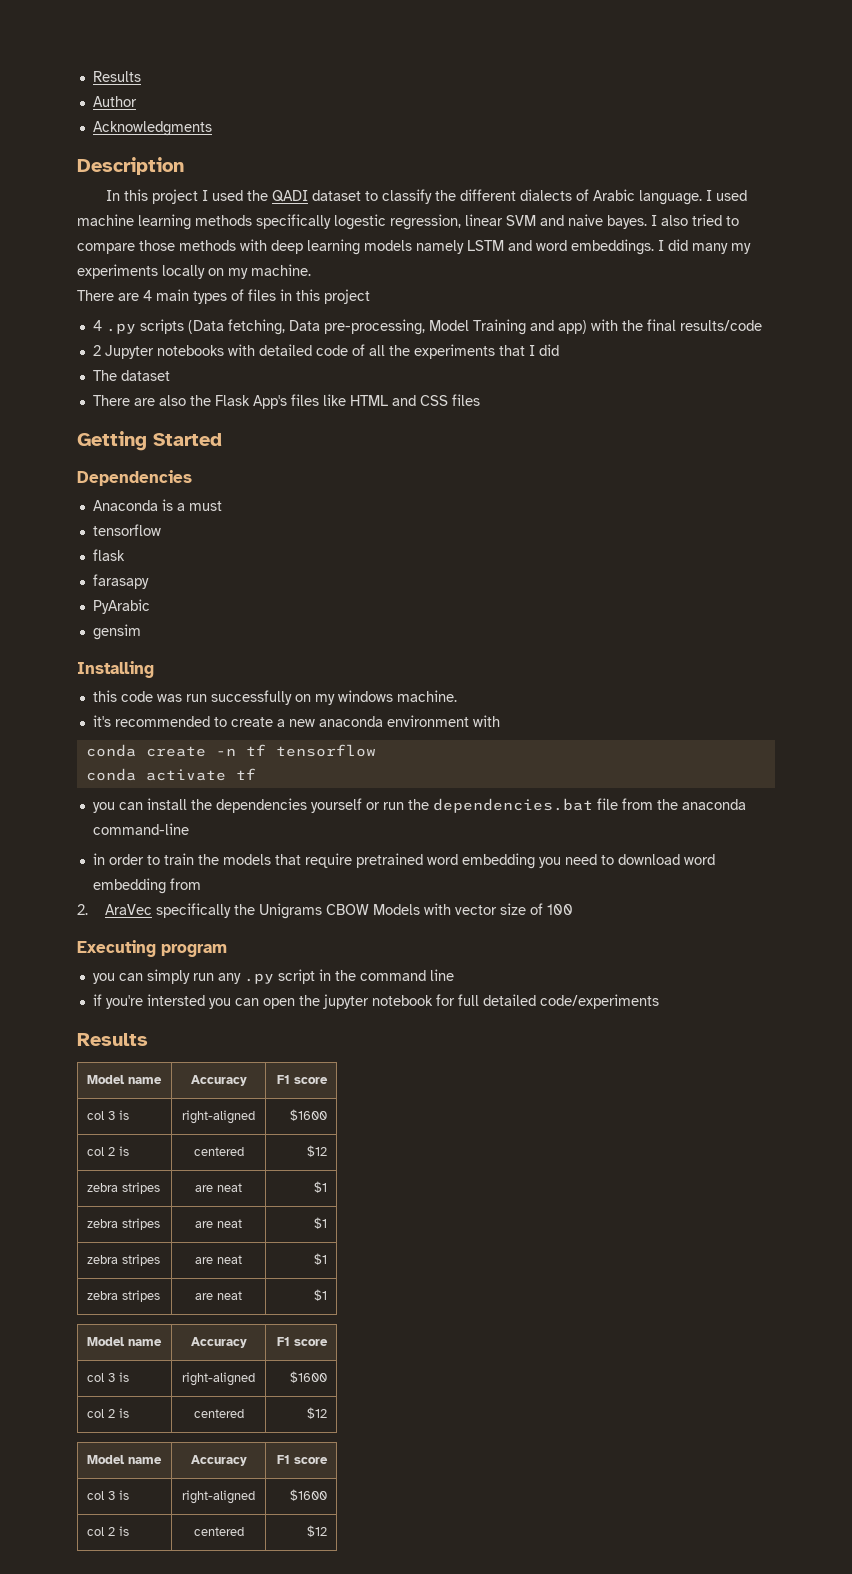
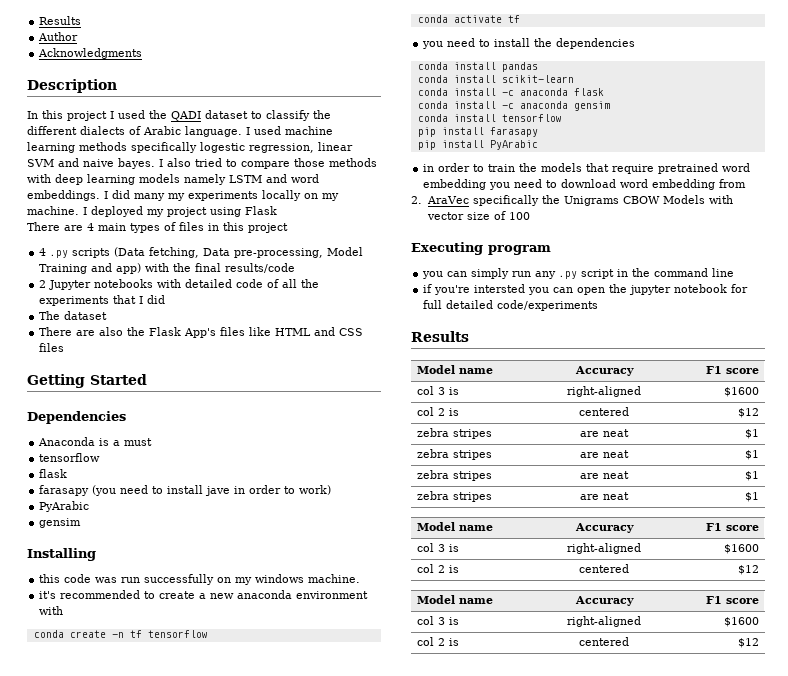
(311, 270) none -> [83,206,277,217] I deployed my project using Flask
(149, 581) none -> [92,485,332,496] (you need to install jave in order to work)
[118,802,143,810] can -> [447,38,491,47] need to
[310,798,746,813] [92,823,189,835] yourself or run the dependencies.bat file from the anaconda command-line -> [417,62,538,72] [417,75,574,83] [417,88,604,96] [417,101,610,111] [417,114,562,122] [417,127,538,137] [417,140,538,150] // conda install pandas // conda install scikit-learn // conda install -c anaconda flask // conda install -c anaconda gensim // conda install tensorflow // pip install farasapy // pip install PyArabic

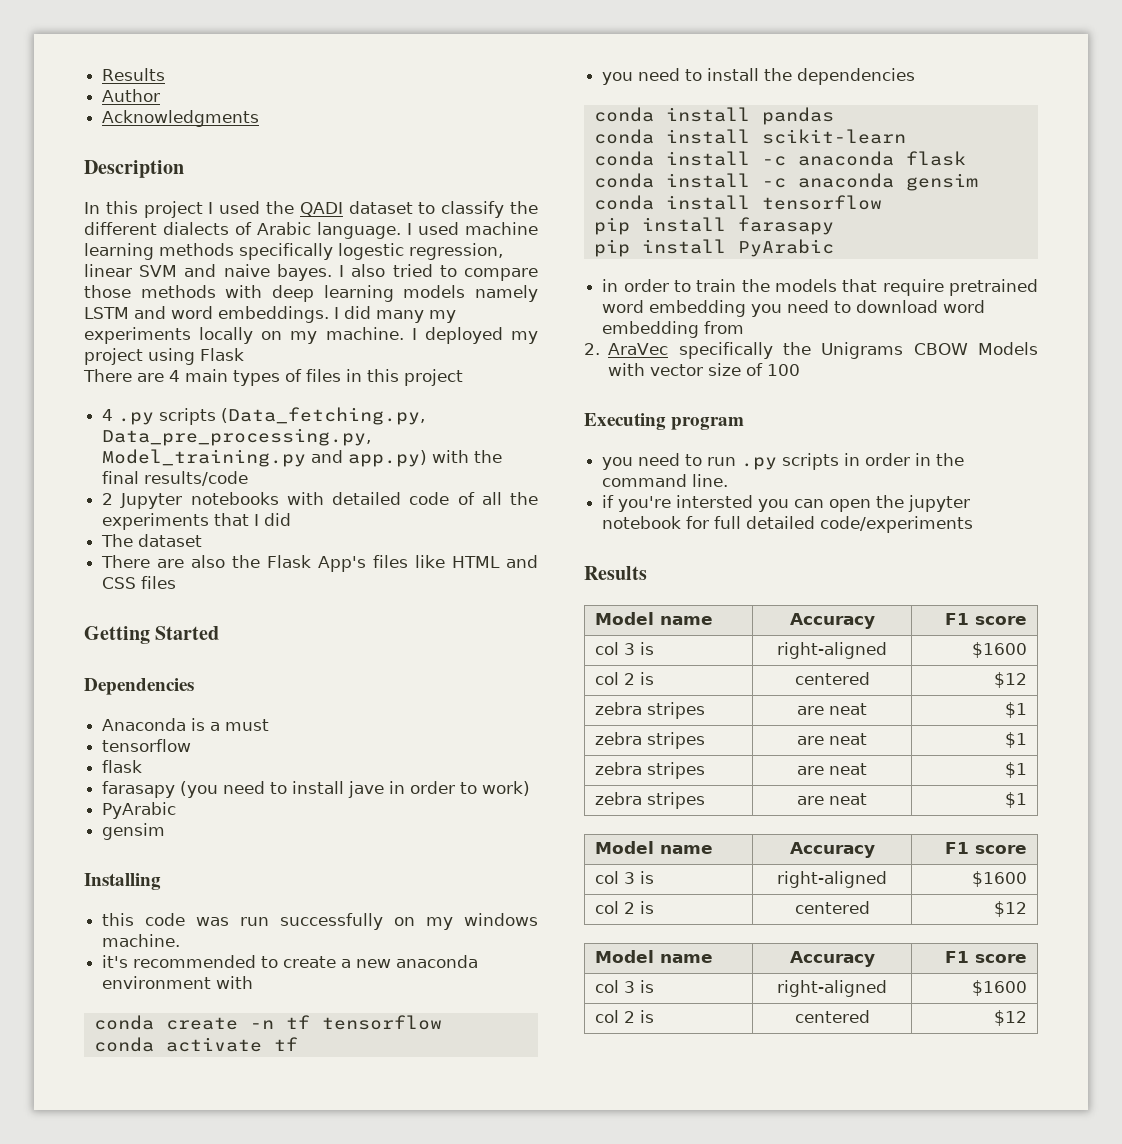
[114,247,364,258] [39,263,142,274] (Data fetching, Data pre-processing, Model Training and app) -> [221,407,426,425] [102,428,372,446] [102,449,428,467] (Data_fetching.py, Data_pre_processing.py, Model_training.py and app.py)
[447,268,615,279] can simply run any .py script -> [638,453,911,470] need to run .py scripts in order
[712,268,735,277] line -> [692,474,729,487] line.

